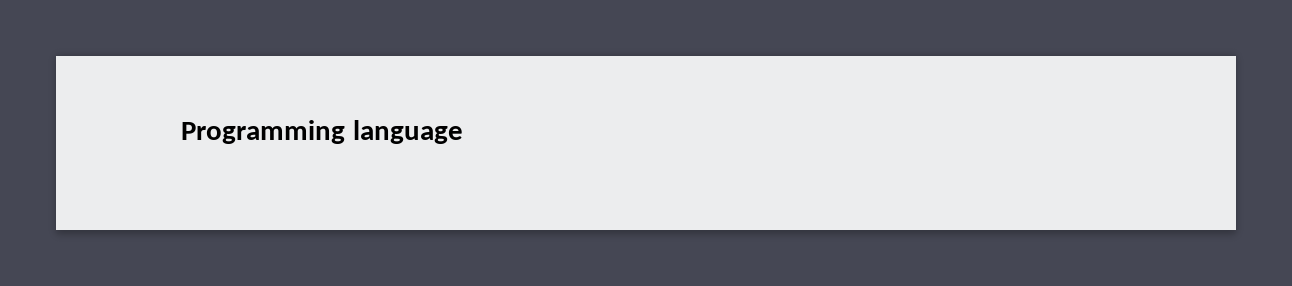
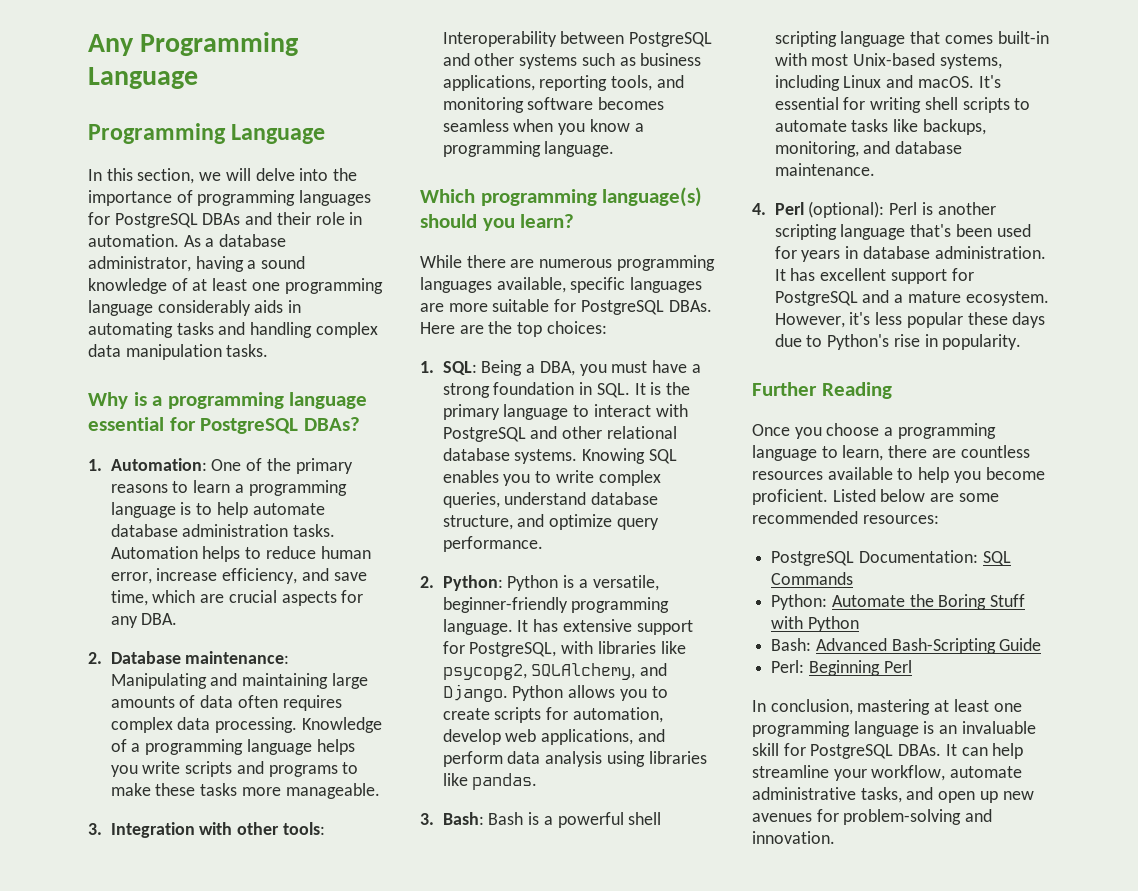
[181,120,463,144] Programming language -> [88,32,299,56] [88,67,198,89] [88,123,326,144] [88,168,358,184] [88,190,372,206] [88,212,363,228] [88,234,287,247] [88,256,306,272] [88,278,383,294] [88,300,302,316] [88,322,378,338] [88,344,269,360] [88,392,368,409] [88,417,360,434] [88,458,353,474] [110,480,347,496] [110,502,325,518] [110,524,336,537] [110,546,371,562] [110,568,367,584] [110,590,364,606] [110,613,178,628] [88,651,290,664] [110,673,368,689] [110,695,342,711] [110,717,382,733] [110,739,355,755] [110,761,359,777] [110,783,380,799] [88,822,325,838] [442,31,713,47] [442,53,702,69] [442,75,684,91] [442,97,665,113] [442,119,644,135] [442,141,615,157] [420,187,703,207] [420,214,575,231] [420,255,715,271] [420,277,703,293] [420,299,712,315] [420,321,607,337] [420,360,701,376] [442,382,691,398] [442,404,688,420] [442,426,677,442] [442,448,677,464] [442,470,661,486] [442,492,659,508] [442,514,659,530] [442,536,543,552] [420,575,659,591] [442,597,670,613] [442,619,693,635] [442,641,686,657] [442,663,668,680] [442,684,668,702] [442,707,663,723] [442,729,665,745] [442,751,707,767] [442,773,538,790] [420,812,662,828] [774,31,1049,47] [774,53,1002,69] [774,75,1001,91] [774,97,1031,113] [774,119,986,135] [774,141,963,157] [774,163,875,176] [752,201,996,218] [774,224,1031,240] [774,246,1046,262] [774,268,974,284] [774,290,1049,306] [774,312,1046,328] [774,334,1022,350] [752,382,892,399] [752,423,996,439] [752,445,1030,461] [752,467,1045,483] [752,489,999,505] [752,511,939,524] [771,550,1011,566] [771,572,854,585] [771,594,1026,610] [771,616,859,632] [771,638,1042,654] [771,660,912,676] [752,699,1022,715] [752,721,1036,737] [752,743,1024,759] [752,765,1023,781] [752,787,1034,803] [752,809,993,825] [752,831,835,844] Any Programming Language // Programming Language // In this section, we will delve into the importance of programming languages for PostgreSQL DBAs and their role in automation. As a database administrator, having a sound knowledge of at least one programming language considerably aids in automating tasks and handling complex data manipulation tasks. // Why is a programming language essential for PostgreSQL DBAs? // 1. Automation: One of the primary reasons to learn a programming language is to help automate database administration tasks. Automation helps to reduce human error, increase efficiency, and save time, which are crucial aspects for any DBA. // 2. Database maintenance: Manipulating and maintaining large amounts of data often requires complex data processing. Knowledge of a programming language helps you write scripts and programs to make these tasks more manageable. // 3. Integration with other tools: Interoperability between PostgreSQL and other systems such as business applications, reporting tools, and monitoring software becomes seamless when you know a programming language. // Which programming language(s) should you learn? // While there are numerous programming languages available, specific languages are more suitable for PostgreSQL DBAs. Here are the top choices: // 1. SQL: Being a DBA, you must have a strong foundation in SQL. It is the primary language to interact with PostgreSQL and other relational database systems. Knowing SQL enables you to write complex queries, understand database structure, and optimize query performance. // 2. Python: Python is a versatile, beginner-friendly programming language. It has extensive support for PostgreSQL, with libraries like psycopg2, SQLAlchemy, and Django. Python allows you to create scripts for automation, develop web applications, and perform data analysis using libraries like pandas. // 3. Bash: Bash is a powerful shell scripting language that comes built-in with most Unix-based systems, including Linux and macOS. It's essential for writing shell scripts to automate tasks like backups, monitoring, and database maintenance. // 4. Perl (optional): Perl is another scripting language that's been used for years in database administration. It has excellent support for PostgreSQL and a mature ecosystem. However, it's less popular these days due to Python's rise in popularity. // Further Reading // Once you choose a programming language to learn, there are countless resources available to help you become proficient. Listed below are some recommended resources: // PostgreSQL Documentation: SQL Commands // Python: Automate the Boring Stuff with Python // Bash: Advanced Bash-Scripting Guide // Perl: Beginning Perl // In conclusion, mastering at least one programming language is an invaluable skill for PostgreSQL DBAs. It can help streamline your workflow, automate administrative tasks, and open up new avenues for problem-solving and innovation.

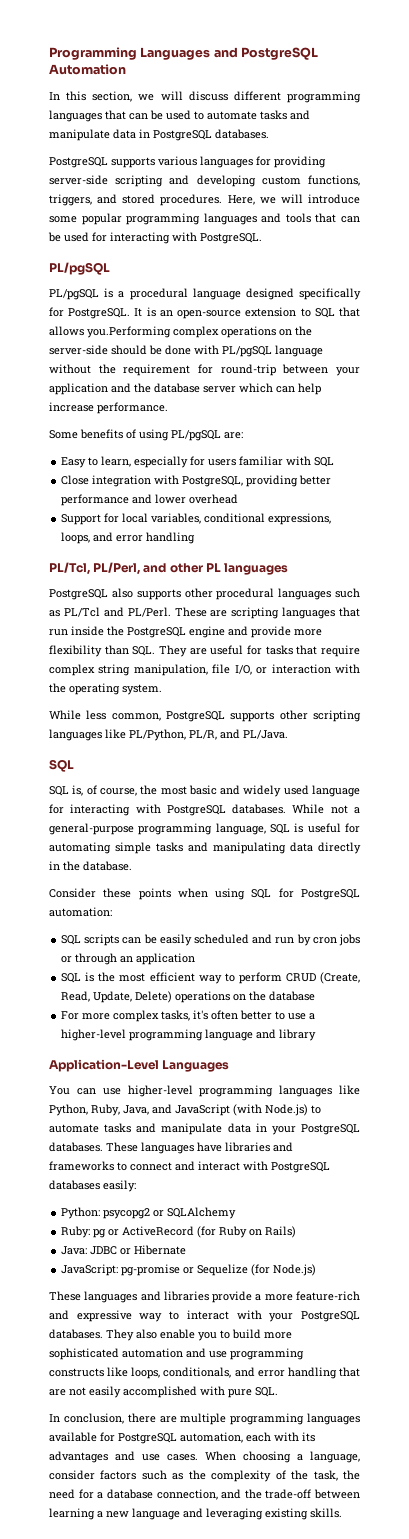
[88,32,299,56] [88,67,198,89] [88,123,326,144] Any Programming Language // Programming Language -> [49,47,319,60] [49,64,126,75] Programming Languages and PostgreSQL Automation
[255,168,358,181] [88,190,372,206] [88,212,363,228] [88,234,287,247] [88,256,306,272] [88,278,383,294] [88,300,302,316] [88,322,378,338] [88,344,269,360] [88,392,368,409] [88,417,360,434] [88,458,353,474] [110,480,347,496] [110,502,325,518] [110,524,336,537] [110,546,371,562] [110,568,367,584] [110,590,364,606] [110,613,178,628] [88,651,290,664] [110,673,368,689] [110,695,342,711] [110,717,382,733] [110,739,355,755] [110,761,359,777] [110,783,380,799] [88,822,325,838] [442,31,713,47] [442,53,702,69] [442,75,684,91] [442,97,665,113] [442,119,644,135] [442,141,615,157] [420,187,703,207] [420,214,575,231] [420,255,715,271] [420,277,703,293] [420,299,712,315] [420,321,607,337] [420,360,701,376] [442,382,691,398] [442,404,688,420] [442,426,677,442] [442,448,677,464] [442,470,661,486] [442,492,659,508] [442,514,659,530] [442,536,543,552] [420,575,659,591] [442,597,670,613] [442,619,693,635] [442,641,686,657] [442,663,668,680] [442,684,668,702] [442,707,663,723] [442,729,665,745] [442,751,707,767] [442,773,538,790] [420,812,662,828] [774,31,1049,47] [774,53,1002,69] [774,75,1001,91] [774,97,1031,113] [774,119,986,135] [774,141,963,157] [774,163,875,176] [752,201,996,218] [774,224,1031,240] [774,246,1046,262] [774,268,974,284] [774,290,1049,306] [774,312,1046,328] [774,334,1022,350] [752,382,892,399] [752,423,996,439] [752,445,1030,461] [752,467,1045,483] [752,489,999,505] [752,511,939,524] [771,550,1011,566] [771,572,854,585] [771,594,1026,610] [771,616,859,632] [771,638,1042,654] [771,660,912,676] [752,699,1022,715] [752,721,1036,737] [752,743,1024,759] [752,765,1023,781] [752,787,1034,803] [752,809,993,825] [752,831,835,844] delve into the importance of programming languages for PostgreSQL DBAs and their role in automation. As a database administrator, having a sound knowledge of at least one programming language considerably aids in automating tasks and handling complex data manipulation tasks. // Why is a programming language essential for PostgreSQL DBAs? // 1. Automation: One of the primary reasons to learn a programming language is to help automate database administration tasks. Automation helps to reduce human error, increase efficiency, and save time, which are crucial aspects for any DBA. // 2. Database maintenance: Manipulating and maintaining large amounts of data often requires complex data processing. Knowledge of a programming language helps you write scripts and programs to make these tasks more manageable. // 3. Integration with other tools: Interoperability between PostgreSQL and other systems such as business applications, reporting tools, and monitoring software becomes seamless when you know a programming language. // Which programming language(s) should you learn? // While there are numerous programming languages available, specific languages are more suitable for PostgreSQL DBAs. Here are the top choices: // 1. SQL: Being a DBA, you must have a strong foundation in SQL. It is the primary language to interact with PostgreSQL and other relational database systems. Knowing SQL enables you to write complex queries, understand database structure, and optimize query performance. // 2. Python: Python is a versatile, beginner-friendly programming language. It has extensive support for PostgreSQL, with libraries like psycopg2, SQLAlchemy, and Django. Python allows you to create scripts for automation, develop web applications, and perform data analysis using libraries like pandas. // 3. Bash: Bash is a powerful shell scripting language that comes built-in with most Unix-based systems, including Linux and macOS. It's essential for writing shell scripts to automate tasks like backups, monitoring, and database maintenance. // 4. Perl (optional): Perl is another scripting language that's been used for years in database administration. It has excellent support for PostgreSQL and a mature ecosystem. However, it's less popular these days due to Python's rise in popularity. // Further Reading // Once you choose a programming language to learn, there are countless resources available to help you become proficient. Listed below are some recommended resources: // PostgreSQL Documentation: SQL Commands // Python: Automate the Boring Stuff with Python // Bash: Advanced Bash-Scripting Guide // Perl: Beginning Perl // In conclusion, mastering at least one programming language is an invaluable skill for PostgreSQL DBAs. It can help streamline your workflow, automate administrative tasks, and open up new avenues for problem-solving and innovation. -> [188,91,361,103] [49,110,310,122] [49,129,269,141] [49,156,326,168] [49,175,360,187] [49,194,360,206] [49,213,360,225] [48,232,262,244] [49,262,110,275] [49,288,361,300] [49,307,361,319] [49,326,312,338] [49,345,323,357] [49,364,360,376] [49,383,321,395] [49,402,168,414] [49,429,243,441] [61,456,335,468] [61,475,332,487] [61,494,239,506] [61,513,332,525] [61,532,196,544] [49,562,289,575] [49,588,361,600] [49,607,360,619] [49,626,322,638] [49,645,360,657] [49,664,360,676] [49,683,162,695] [49,710,361,722] [49,729,288,741] [49,759,74,772] [49,785,361,797] [49,804,360,816] [49,823,360,835] [49,842,361,854] [49,861,132,871] [49,888,360,900] [49,907,112,917] [61,934,360,946] [61,953,196,965] [61,972,360,984] [61,991,316,1003] [61,1010,316,1022] [61,1029,317,1041] [49,1059,230,1072] [49,1085,360,1097] [49,1104,321,1116] [49,1123,360,1135] [49,1142,293,1154] [49,1161,330,1173] [49,1180,136,1192] [61,1207,237,1219] [61,1226,297,1238] [61,1245,187,1255] [61,1264,317,1276] [49,1291,360,1303] [49,1310,360,1322] [49,1329,292,1341] [49,1348,304,1360] [49,1367,360,1379] [49,1386,278,1398] [49,1413,360,1425] [49,1432,315,1444] [49,1451,360,1463] [49,1470,361,1482] [49,1489,360,1500] [49,1508,342,1520] discuss different programming languages that can be used to automate tasks and manipulate data in PostgreSQL databases. // PostgreSQL supports various languages for providing server-side scripting and developing custom functions, triggers, and stored procedures. Here, we will introduce some popular programming languages and tools that can be used for interacting with PostgreSQL. // PL/pgSQL // PL/pgSQL is a procedural language designed specifically for PostgreSQL. It is an open-source extension to SQL that allows you.Performing complex operations on the server-side should be done with PL/pgSQL language without the requirement for round-trip between your application and the database server which can help increase performance. // Some benefits of using PL/pgSQL are: // Easy to learn, especially for users familiar with SQL // Close integration with PostgreSQL, providing better performance and lower overhead // Support for local variables, conditional expressions, loops, and error handling // PL/Tcl, PL/Perl, and other PL languages // PostgreSQL also supports other procedural languages such as PL/Tcl and PL/Perl. These are scripting languages that run inside the PostgreSQL engine and provide more flexibility than SQL. They are useful for tasks that require complex string manipulation, file I/O, or interaction with the operating system. // While less common, PostgreSQL supports other scripting languages like PL/Python, PL/R, and PL/Java. // SQL // SQL is, of course, the most basic and widely used language for interacting with PostgreSQL databases. While not a general-purpose programming language, SQL is useful for automating simple tasks and manipulating data directly in the database. // Consider these points when using SQL for PostgreSQL automation: // SQL scripts can be easily scheduled and run by cron jobs or through an application // SQL is the most efficient way to perform CRUD (Create, Read, Update, Delete) operations on the database // For more complex tasks, it's often better to use a higher-level programming language and library // Application-Level Languages // You can use higher-level programming languages like Python, Ruby, Java, and JavaScript (with Node.js) to automate tasks and manipulate data in your PostgreSQL databases. These languages have libraries and frameworks to connect and interact with PostgreSQL databases easily: // Python: psycopg2 or SQLAlchemy // Ruby: pg or ActiveRecord (for Ruby on Rails) // Java: JDBC or Hibernate // JavaScript: pg-promise or Sequelize (for Node.js) // These languages and libraries provide a more feature-rich and expressive way to interact with your PostgreSQL databases. They also enable you to build more sophisticated automation and use programming constructs like loops, conditionals, and error handling that are not easily accomplished with pure SQL. // In conclusion, there are multiple programming languages available for PostgreSQL automation, each with its advantages and use cases. When choosing a language, consider factors such as the complexity of the task, the need for a database connection, and the trade-off between learning a new language and leveraging existing skills.

